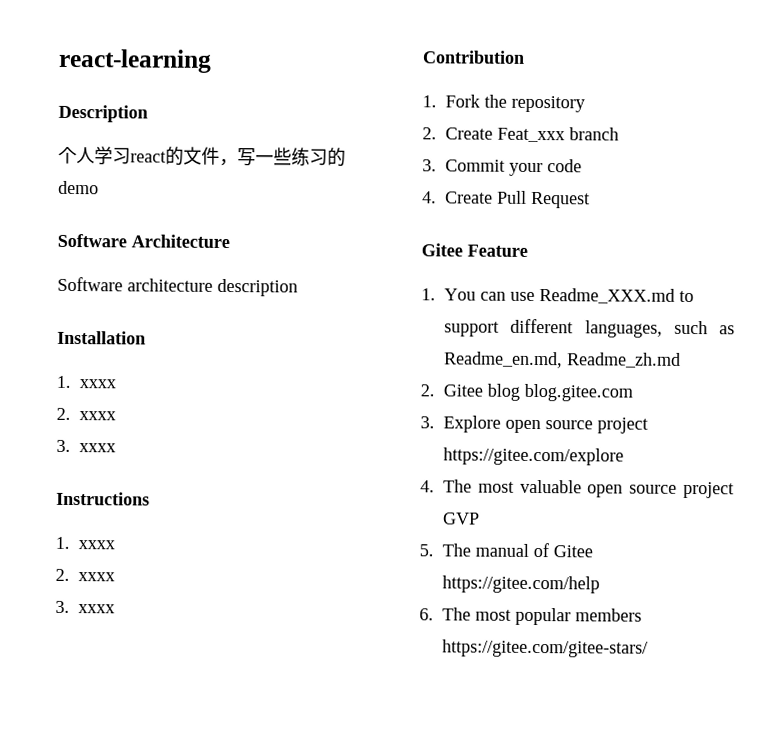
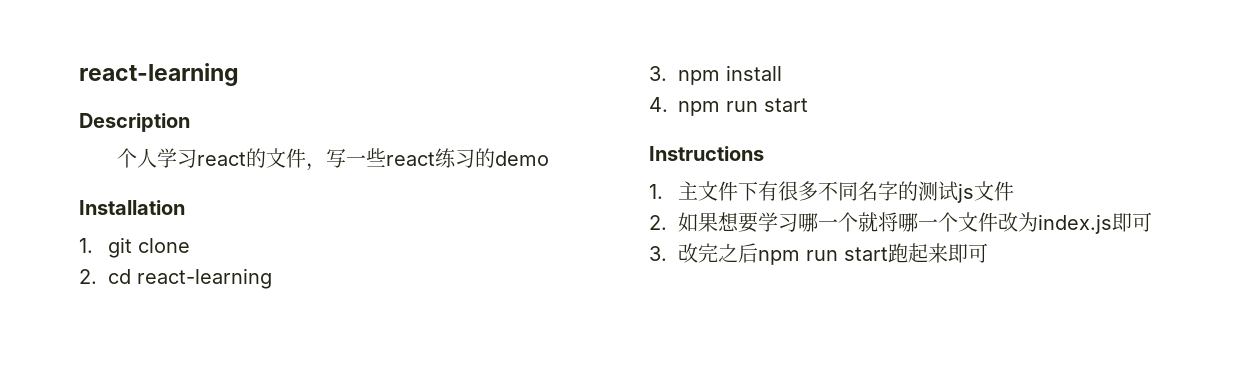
(292, 156) none -> [385,152,435,166] react
[57,233,230,249] [57,276,298,297] // Software Architecture // Software architecture description -> (549, 158) none
[79,379,116,389] [56,407,116,421] [56,439,116,453] [56,491,150,506] [55,536,115,550] [55,568,115,582] [55,600,115,614] [422,50,525,64] [422,94,585,113] [422,127,619,143] [422,159,582,177] [422,190,590,209] [421,243,528,257] [421,288,694,304] [444,318,735,338] [444,351,681,369] [420,383,633,402] [420,415,648,434] [443,447,624,466] [420,479,734,499] [443,512,480,525] [419,542,593,558] [442,575,600,594] [419,607,642,626] [442,639,648,658] xxxx // 2. xxxx // 3. xxxx // Instructions // 1. xxxx // 2. xxxx // 3. xxxx // Contribution // 1. Fork the repository // 2. Create Feat_xxx branch // 3. Commit your code // 4. Create Pull Request // Gitee Feature // 1. You can use Readme_XXX.md to support different languages, such as Readme_en.md, Readme_zh.md // 2. Gitee blog blog.gitee.com // 3. Explore open source project https://gitee.com/explore // 4. The most valuable open source project GVP // 5. The manual of Gitee https://gitee.com/help // 6. The most popular members https://gitee.com/gitee-stars/ -> [108,237,191,258] [79,268,273,289] [649,65,783,85] [649,97,809,116] [649,146,764,161] [649,181,1015,203] [649,212,1153,234] [649,243,989,265] git clone // 2. cd react-learning // 3. npm install // 4. npm run start // Instructions // 1.主文件下有很多不同名字的测试js文件 // 2.如果想要学习哪一个就将哪一个文件改为index.js即可 // 3.改完之后npm run start跑起来即可

